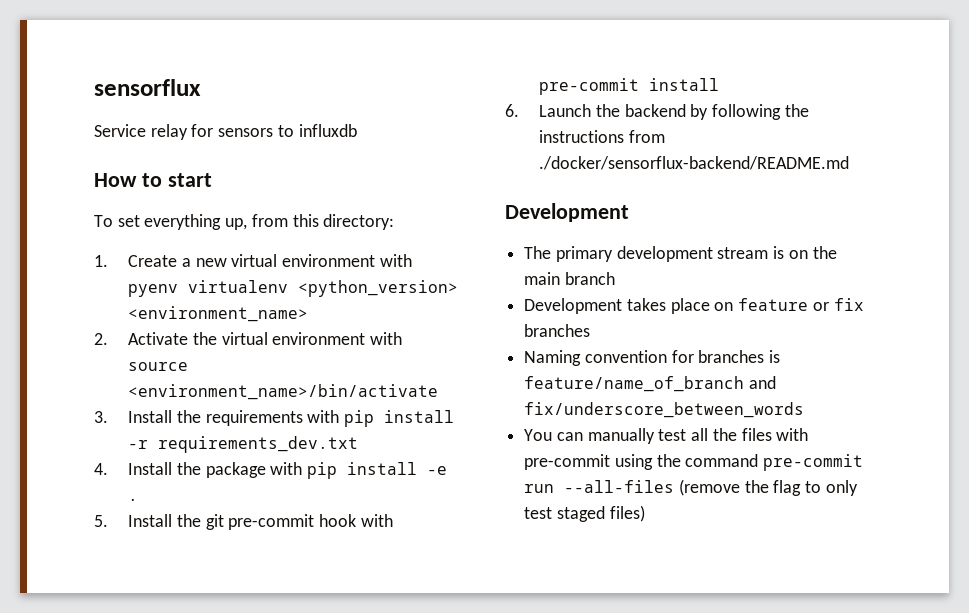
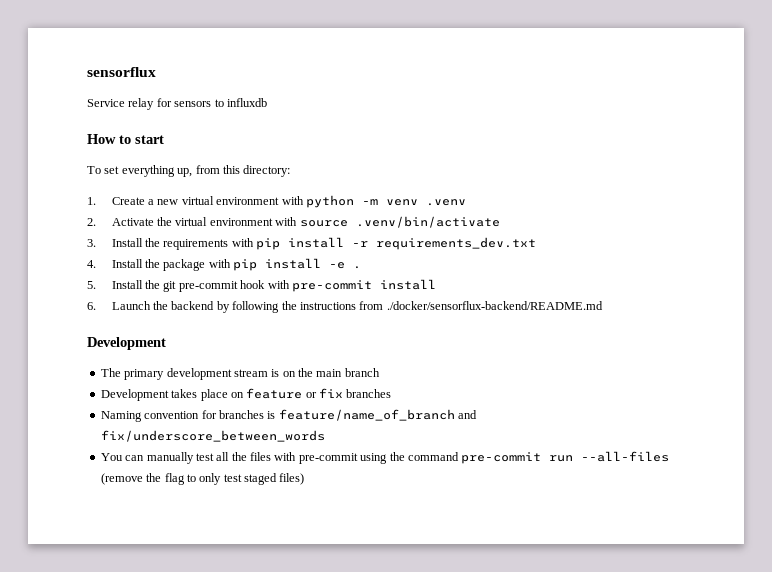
[128,280,459,297] [128,306,309,322] pyenv virtualenv <python_version> <environment_name> -> [305,195,466,208] python -m venv .venv
[128,384,439,400] <environment_name>/bin/activate -> [355,216,500,228] .venv/bin/activate

